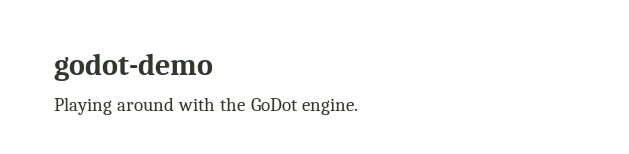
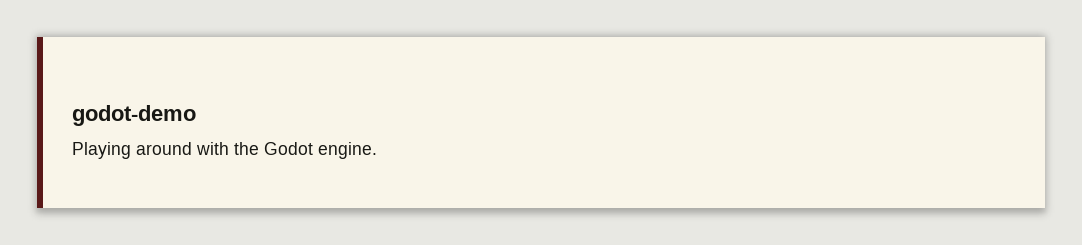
[250,98,298,111] GoDot -> [264,142,313,155] Godot

